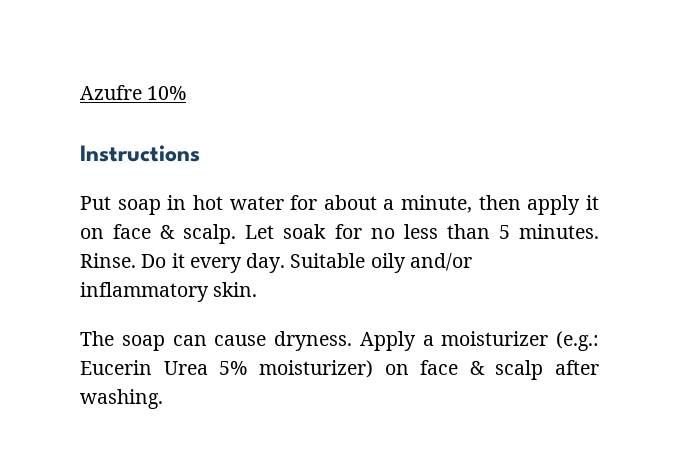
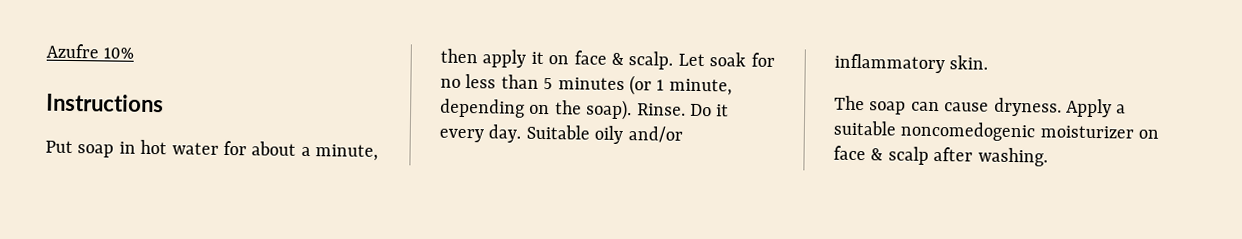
[518,224,599,239] minutes. -> [557,75,732,96] [440,98,633,121] minutes (or 1 minute, depending on the soap).
[441,331,599,351] [80,360,373,378] moisturizer (e.g.: Eucerin Urea 5% moisturizer) -> [833,120,1134,142] suitable noncomedogenic moisturizer

